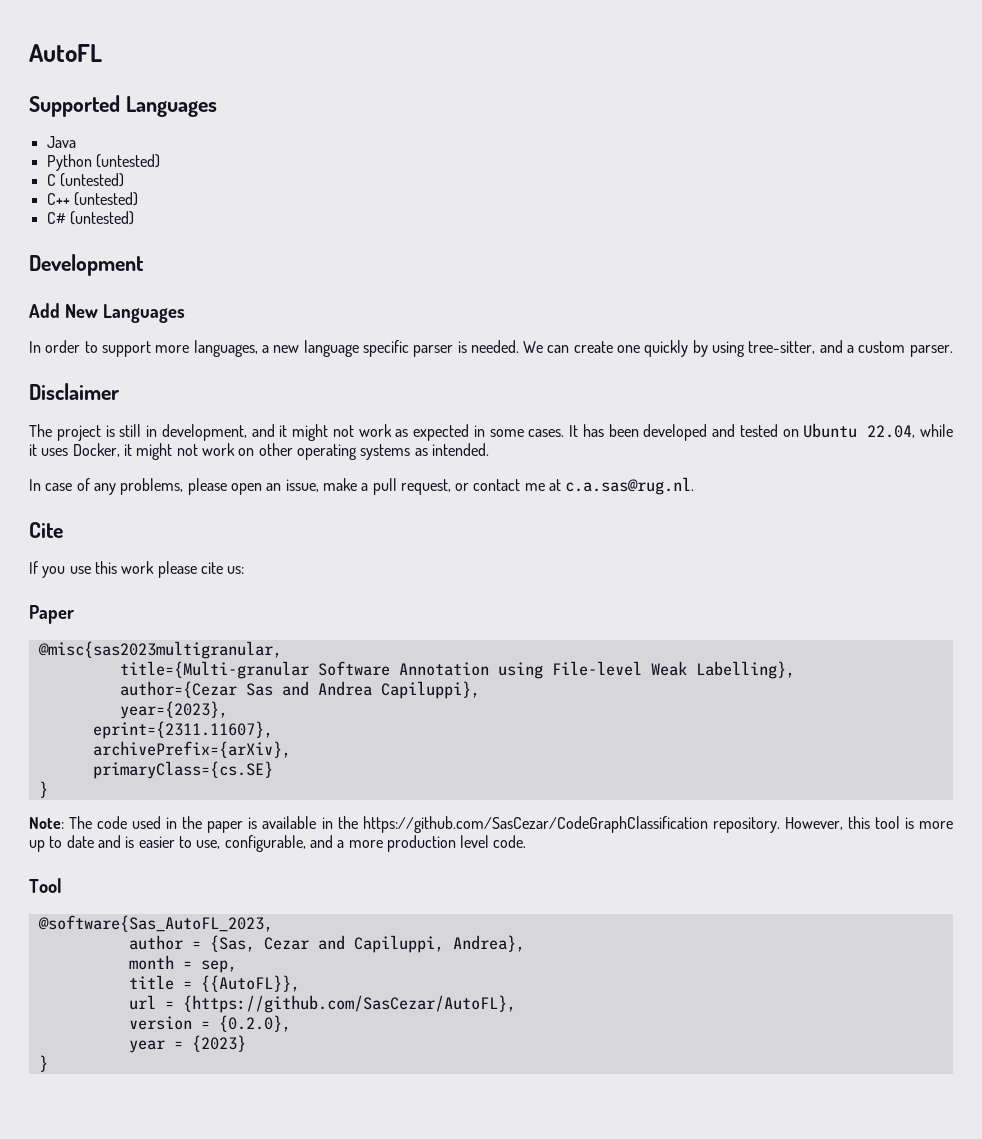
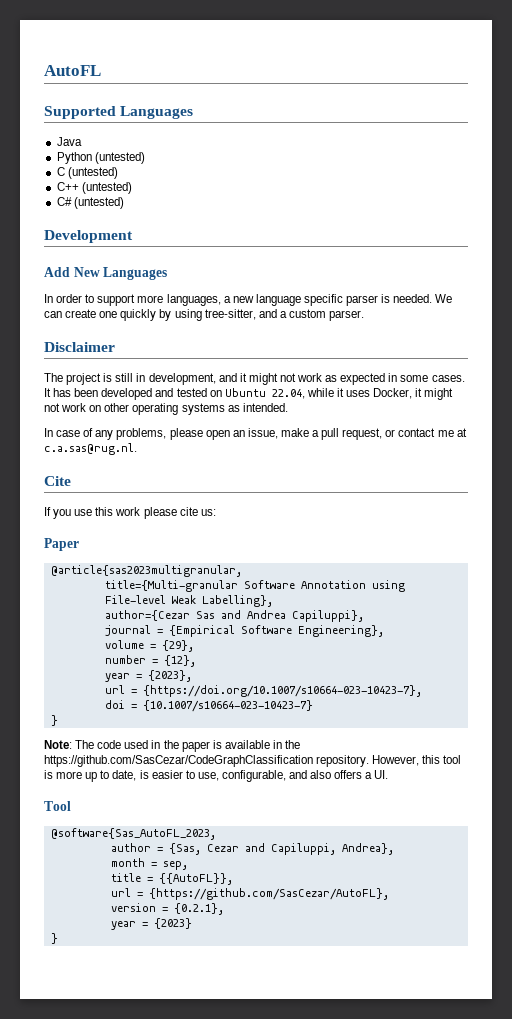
[37,641,282,659] @misc{sas2023multigranular, -> [50,565,242,577] @article{sas2023multigranular,
[119,701,228,719] [92,721,273,739] [92,741,291,758] [92,761,273,779] year={2023}, // eprint={2311.11607}, // archivePrefix={arXiv}, // primaryClass={cs.SE} -> [104,625,384,637] [104,640,194,652] [104,655,196,667] [104,670,192,682] [104,685,422,697] [104,700,313,712] journal = {Empirical Software Engineering}, // volume = {29}, // number = {12}, // year = {2023}, // url = {https://doi.org/10.1007/s10664-023-10423-7}, // doi = {10.1007/s10664-023-10423-7}
[66,835,121,848] date and -> [112,770,137,781] date,
[337,835,527,852] a more production level code. -> [310,770,389,779] also offers a UI.
[218,1015,291,1032] {0.2.0}, -> [173,903,224,915] {0.2.1},

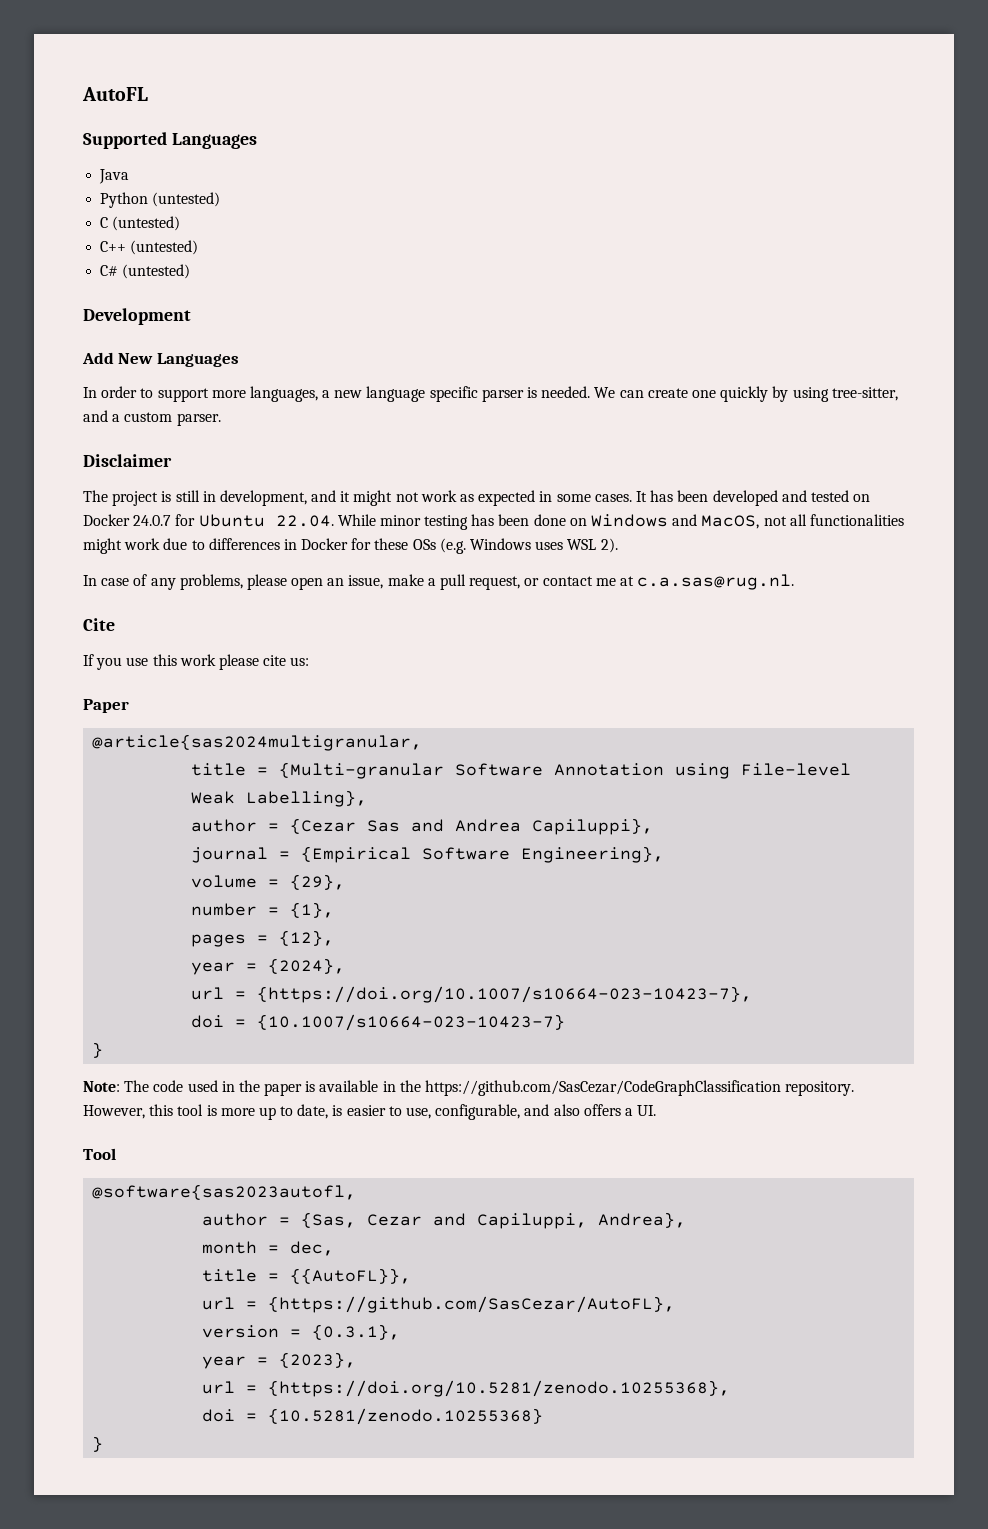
[224,388,454,400] [44,403,288,415] Ubuntu 22.04, while it uses Docker, it might not work on other operating systems as intended. -> [83,514,904,530] [83,538,618,554] Docker 24.0.7 for Ubuntu 22.04. While minor testing has been done on Windows and MacOS, not all functionalities might work due to differences in Docker for these OSs (e.g. Windows uses WSL 2).
[50,565,242,577] [104,580,238,592] @article{sas2023multigranular, // title={Multi-granular -> [92,734,423,751] [191,762,445,779] @article{sas2024multigranular, // title = {Multi-granular
[104,610,190,621] author={Cezar -> [191,818,357,834] author = {Cezar
(158, 661) none -> [290,902,335,918] [191,934,269,947] {1}, // pages =
[147,670,192,682] {2023}, -> [268,958,346,974] {2024},
[50,828,216,840] @software{Sas_AutoFL_2023, -> [92,1184,357,1200] @software{sas2023autofl,
[162,861,188,870] sep, -> [290,1241,335,1256] dec,
[173,903,224,915] [110,918,192,930] {0.2.1}, // year = {2023} -> [312,1324,401,1340] [202,1352,357,1369] [202,1380,731,1397] [202,1408,544,1425] {0.3.1}, // year = {2023}, // url = {https://doi.org/10.5281/zenodo.10255368}, // doi = {10.5281/zenodo.10255368}

